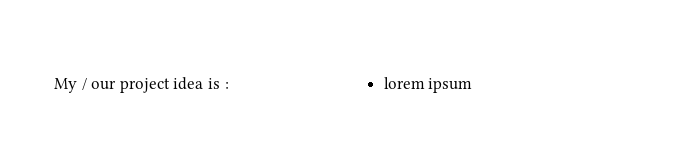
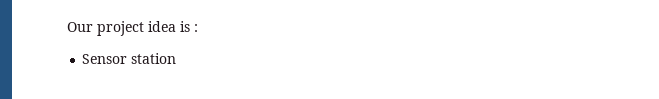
[54,78,117,93] My / our -> [67,22,93,32] Our
[383,77,473,93] lorem ipsum -> [82,53,177,64] Sensor station

